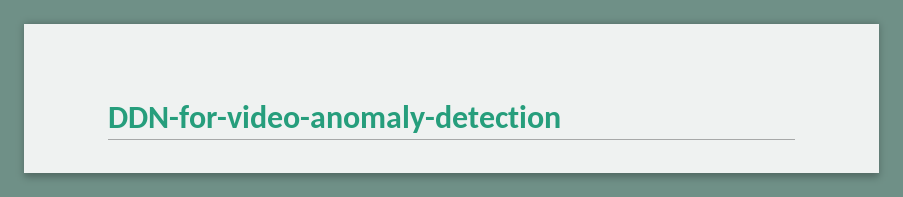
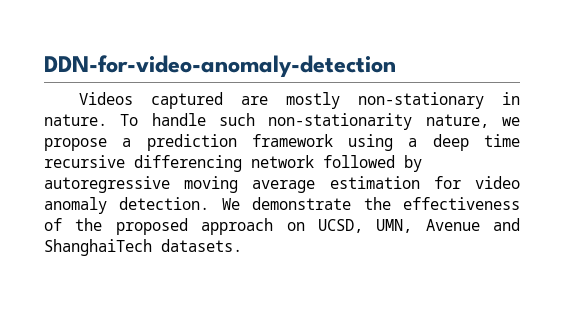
(561, 119) none -> [79,92,520,109] [44,113,520,130] [44,134,520,151] [44,155,422,172] [44,176,520,193] [44,197,520,214] [44,218,520,235] [44,239,242,256] // Videos captured are mostly non-stationary in nature. To handle such non-stationarity nature, we propose a prediction framework using a deep time recursive differencing network followed by autoregressive moving average estimation for video anomaly detection. We demonstrate the effectiveness of the proposed approach on UCSD, UMN, Avenue and ShanghaiTech datasets.

